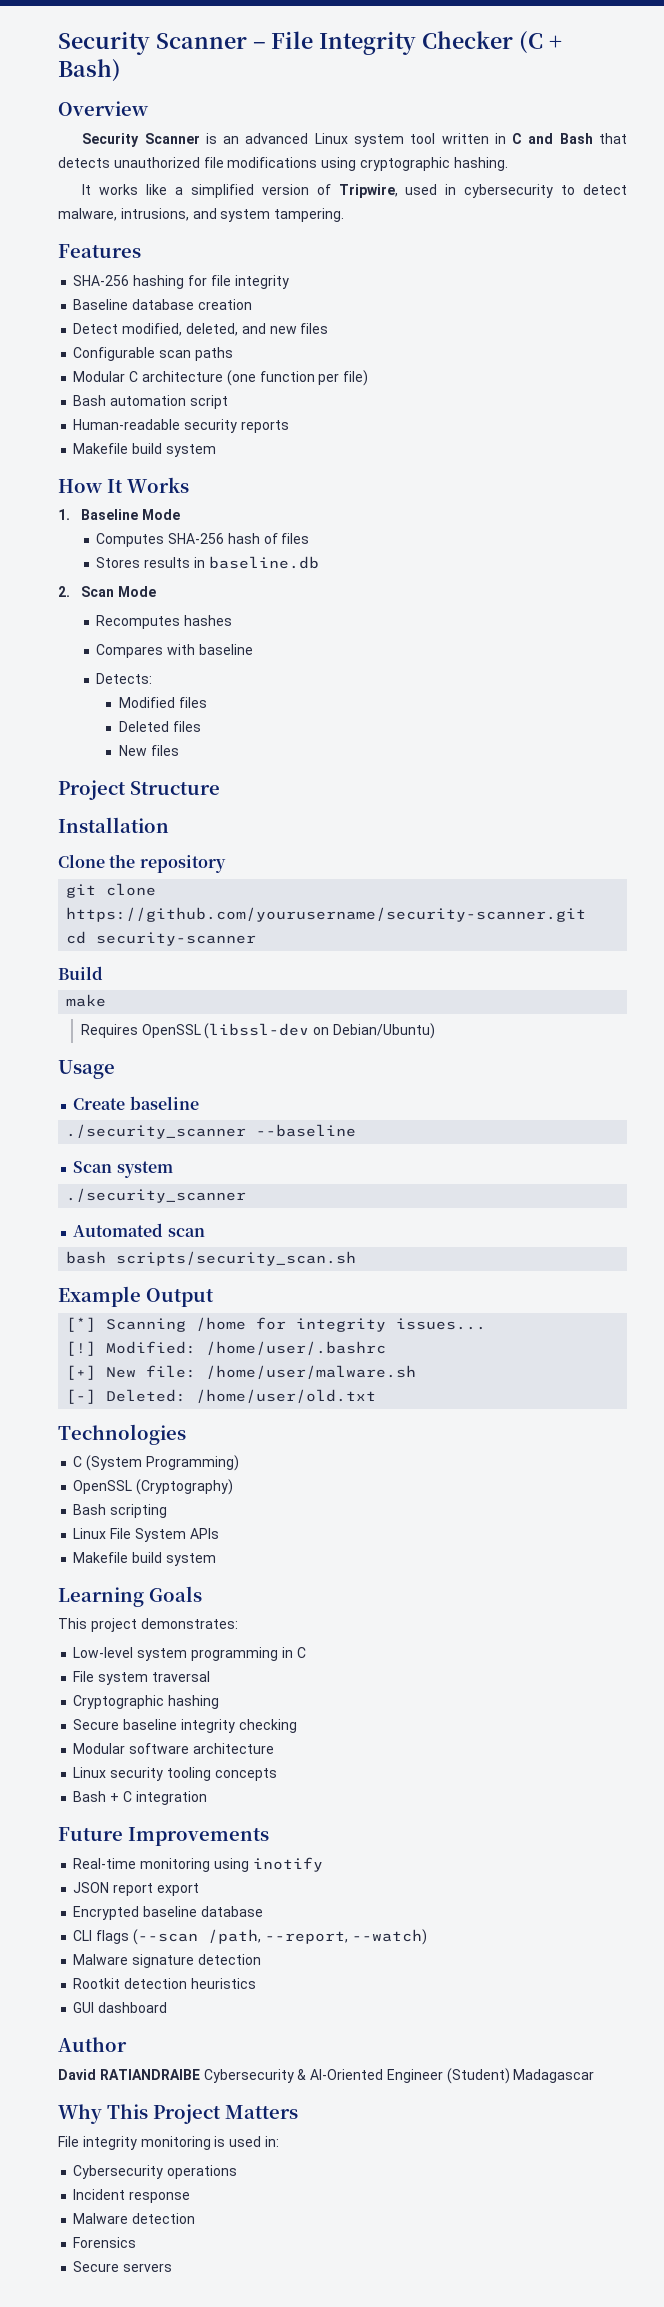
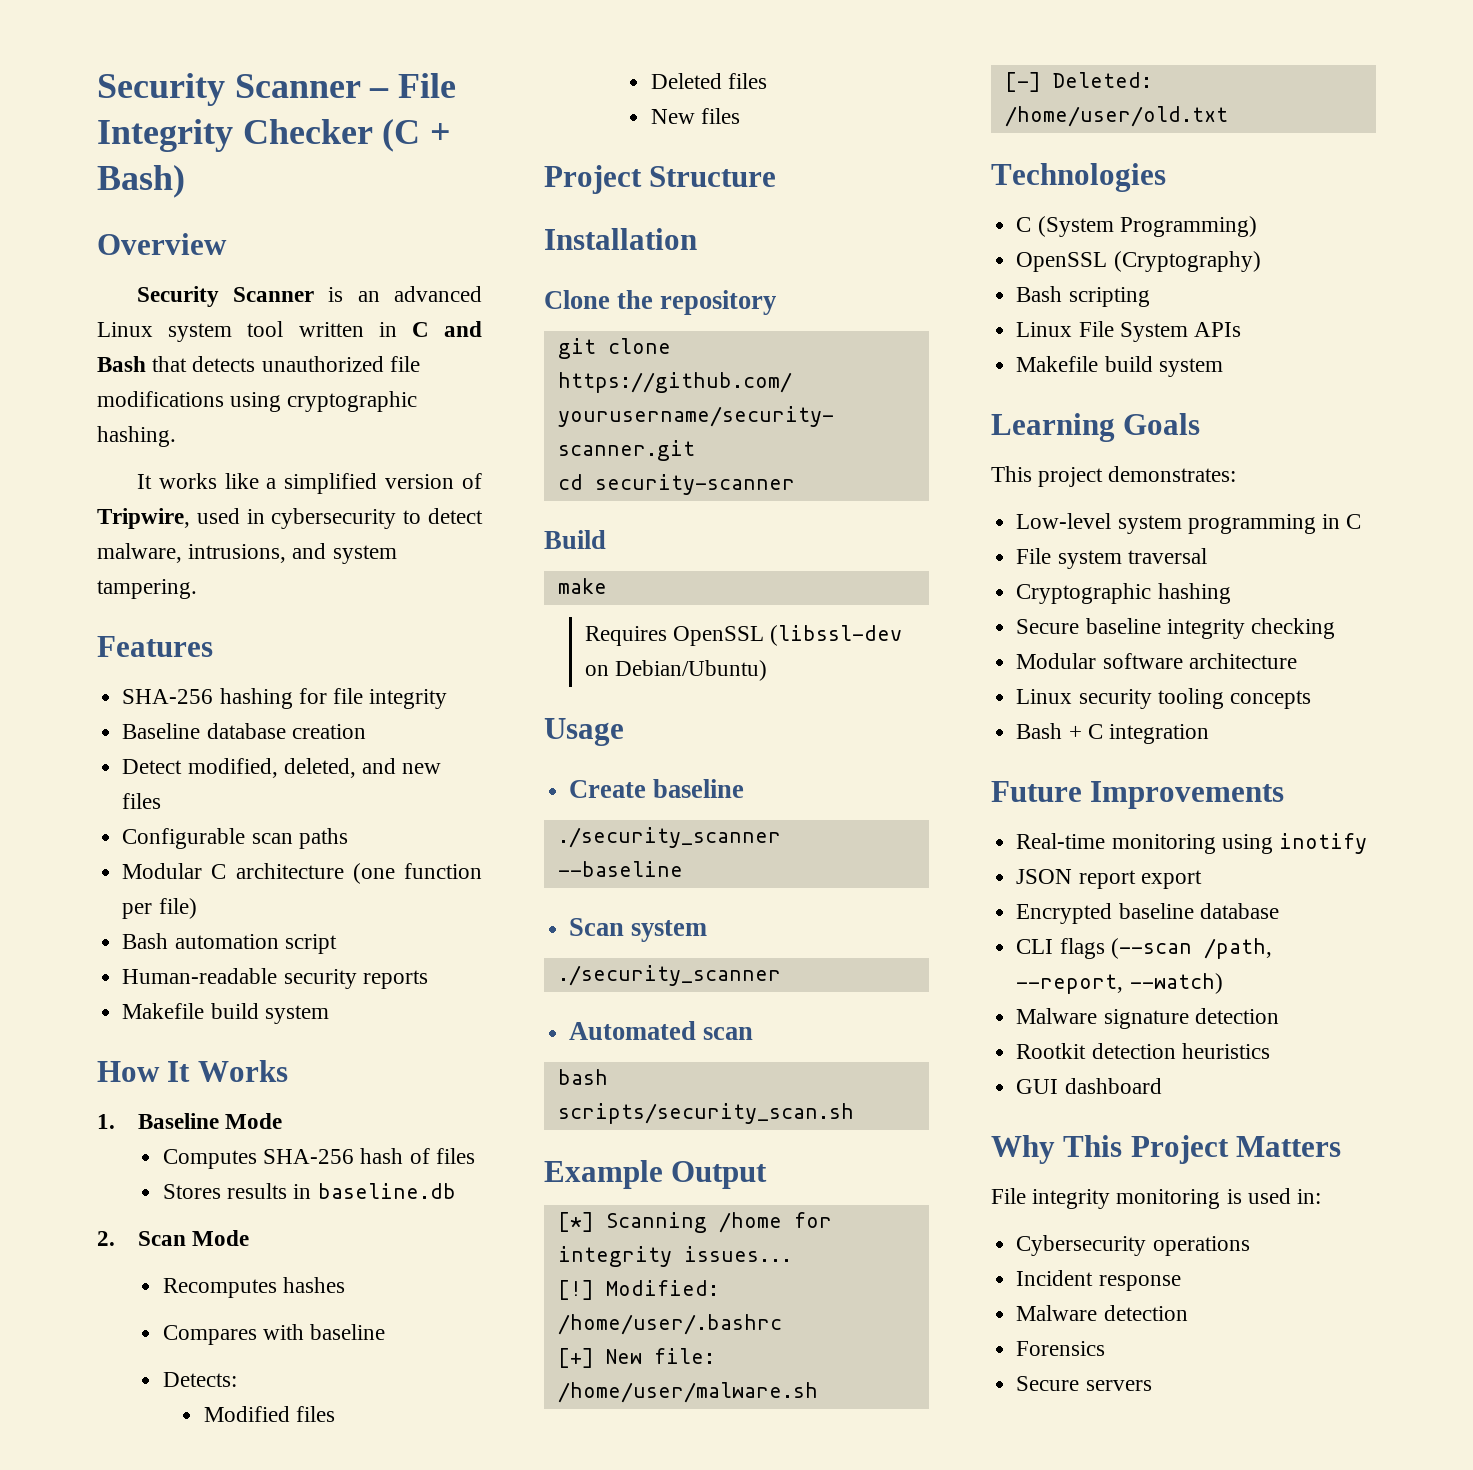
[58,2037,127,2052] [58,2068,595,2084] // Author // David RATIANDRAIBE Cybersecurity & AI-Oriented Engineer (Student) Madagascar -> (1162, 1086) none

